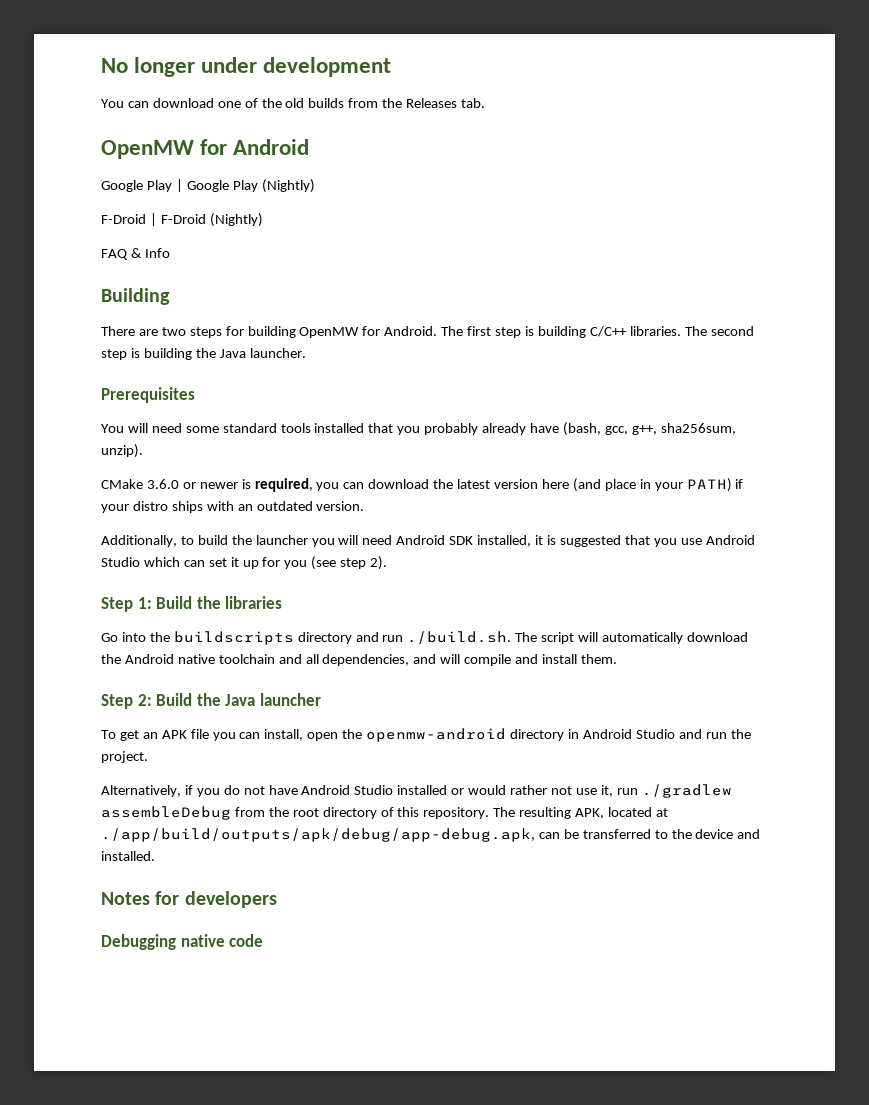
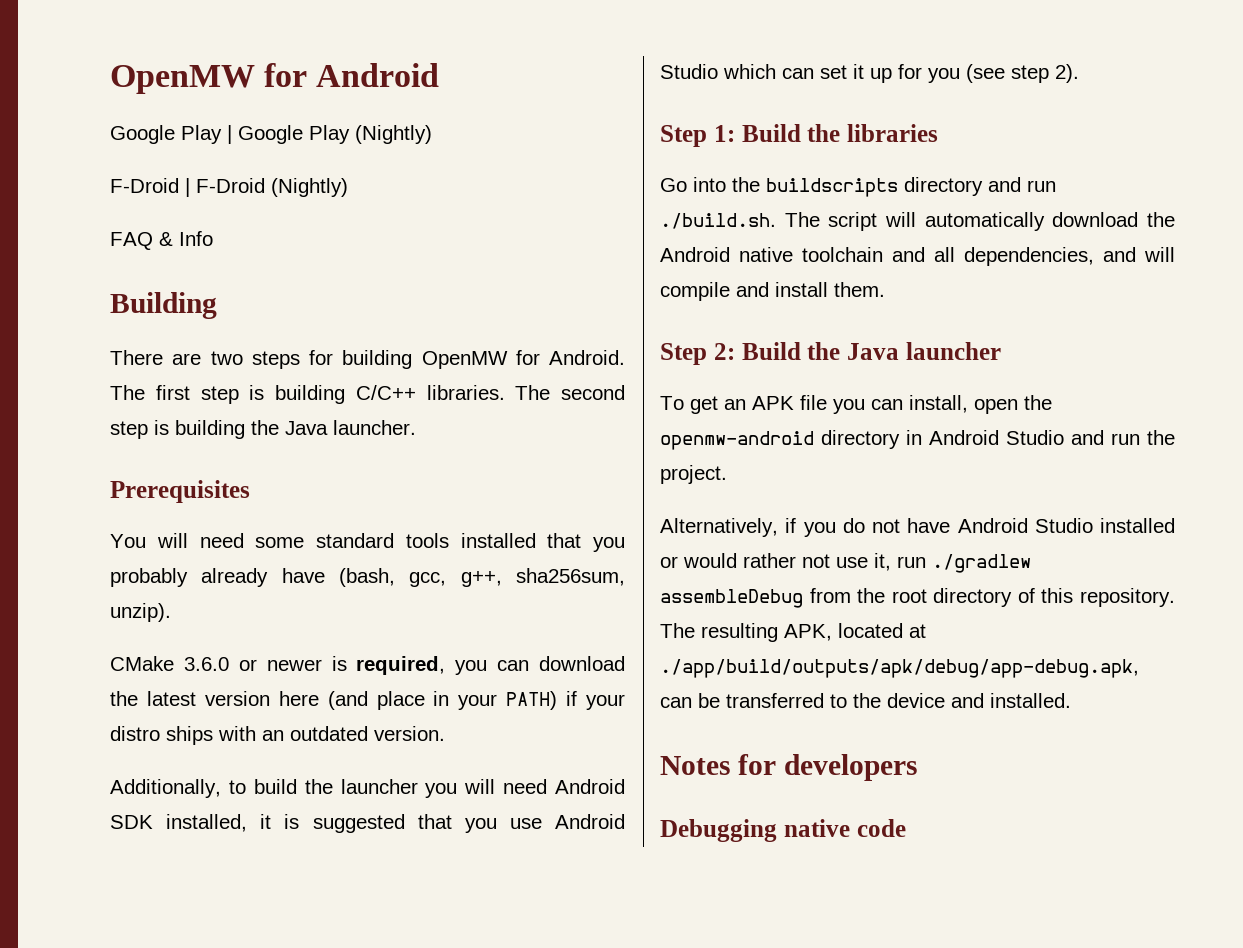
[101,57,392,77] [101,98,486,108] No longer under development // You can download one of the old builds from the Releases tab. // -> (110, 79) none

